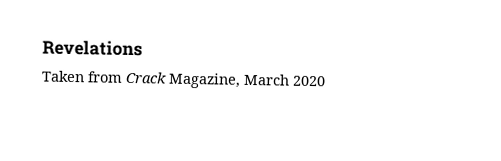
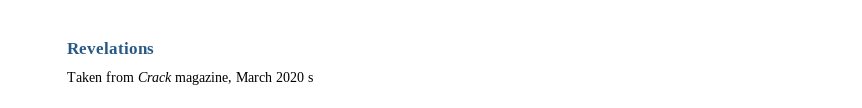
[168,72,241,89] Magazine, -> [175,72,232,85] magazine,
(326, 81) none -> [308,75,313,82] s

